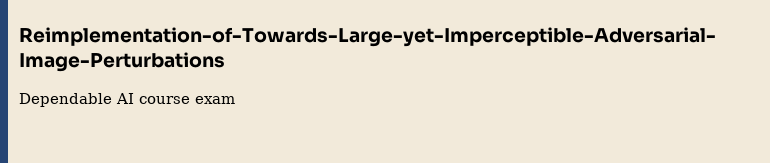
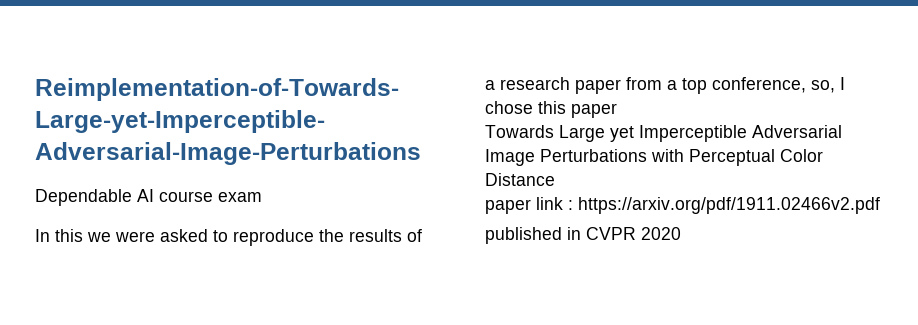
(235, 100) none -> [35,229,422,246] [485,77,845,94] [485,101,617,118] [485,125,842,142] [485,149,823,166] [485,173,555,186] [485,197,880,214] [485,227,681,244] // In this we were asked to reproduce the results of a research paper from a top conference, so, I chose this paper // Towards Large yet Imperceptible Adversarial Image Perturbations with Perceptual Color Distance // paper link : https://arxiv.org/pdf/1911.02466v2.pdf // published in CVPR 2020

